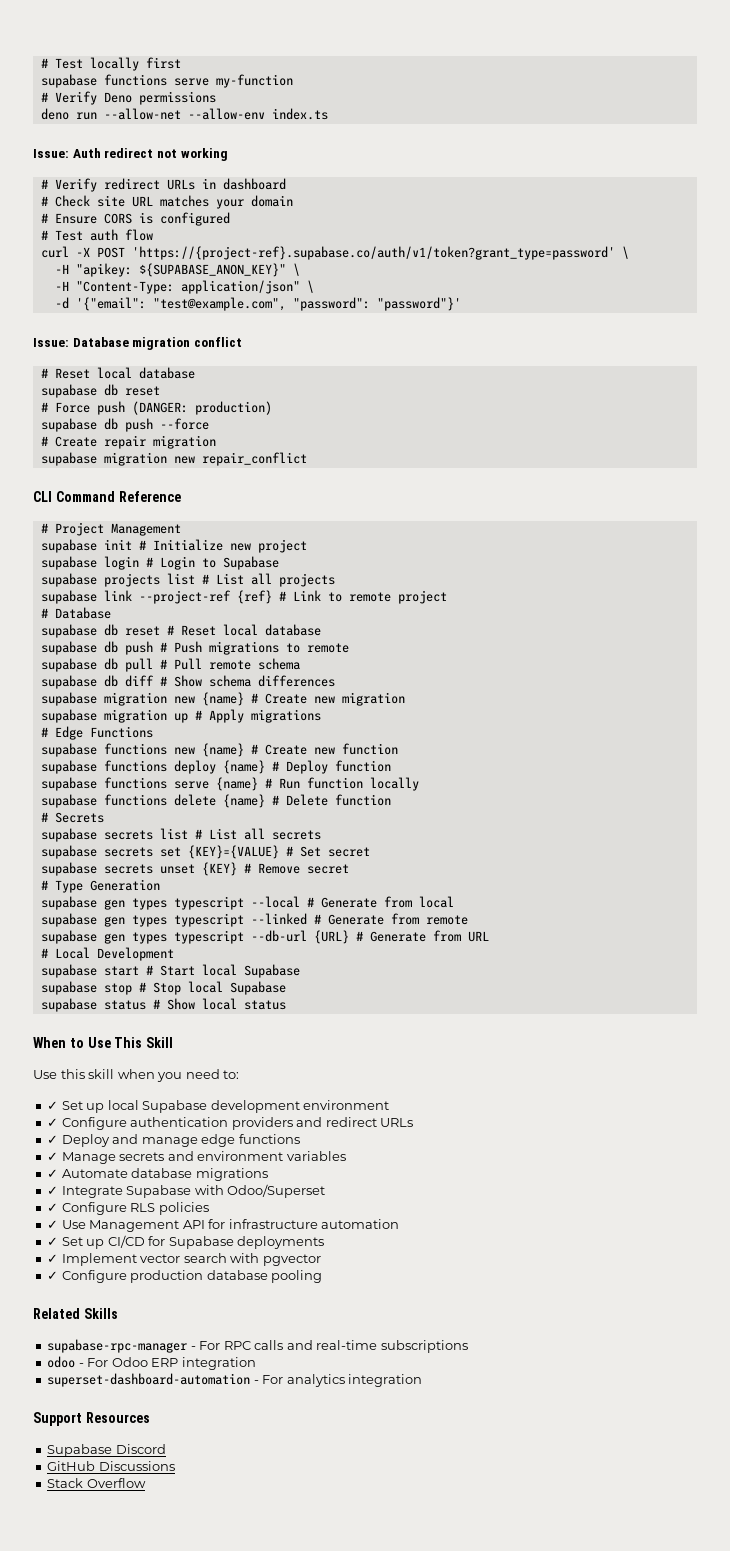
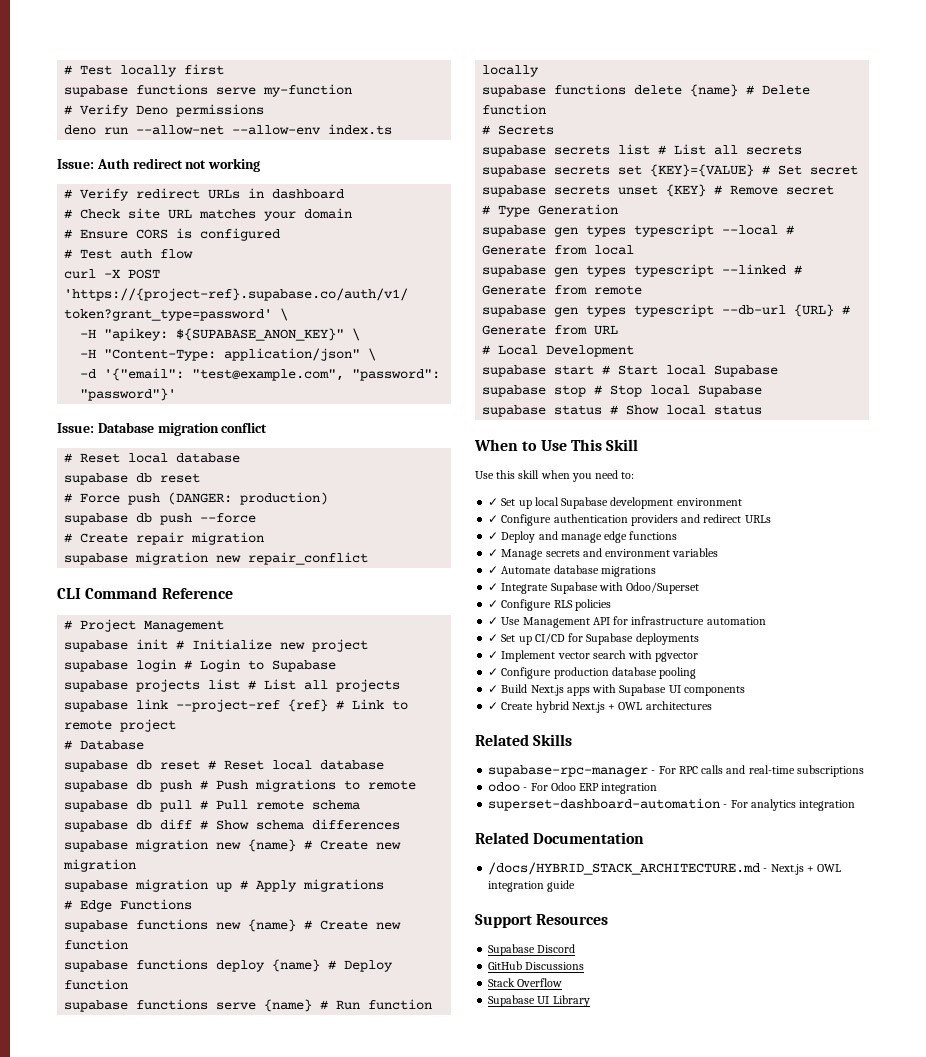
(323, 1276) none -> [488,684,745,696] [488,701,712,713] // ✓ Build Next.js apps with Supabase UI components // ✓ Create hybrid Next.js + OWL architectures
(423, 1380) none -> [475,832,645,844] [488,862,842,875] [488,880,576,892] // Related Documentation // /docs/HYBRID_STACK_ARCHITECTURE.md - Next.js + OWL integration guide
(146, 1483) none -> [488,995,590,1007] // Supabase UI Library

